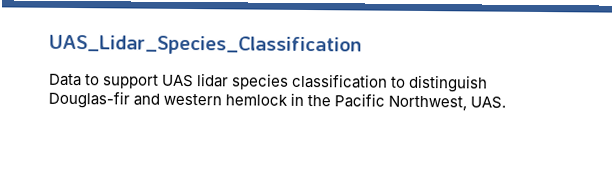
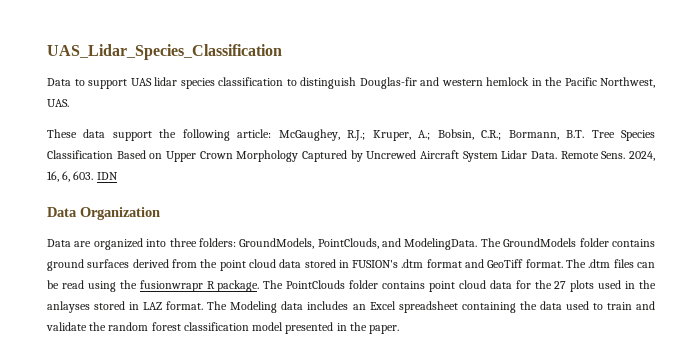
(507, 102) none -> [47,129,655,141] [47,150,655,162] [47,171,118,182] [47,207,160,220] [47,238,655,250] [47,259,655,271] [47,280,656,292] [47,301,655,313] [46,322,400,334] // These data support the following article: McGaughey, R.J.; Kruper, A.; Bobsin, C.R.; Bormann, B.T. Tree Species Classification Based on Upper Crown Morphology Captured by Uncrewed Aircraft System Lidar Data. Remote Sens. 2024, 16, 6, 603. IDN // Data Organization // Data are organized into three folders: GroundModels, PointClouds, and ModelingData. The GroundModels folder contains ground surfaces derived from the point cloud data stored in FUSION's .dtm format and GeoTiff format. The .dtm files can be read using the fusionwrapr R package. The PointClouds folder contains point cloud data for the 27 plots used in the anlayses stored in LAZ format. The Modeling data includes an Excel spreadsheet containing the data used to train and validate the random forest classification model presented in the paper.

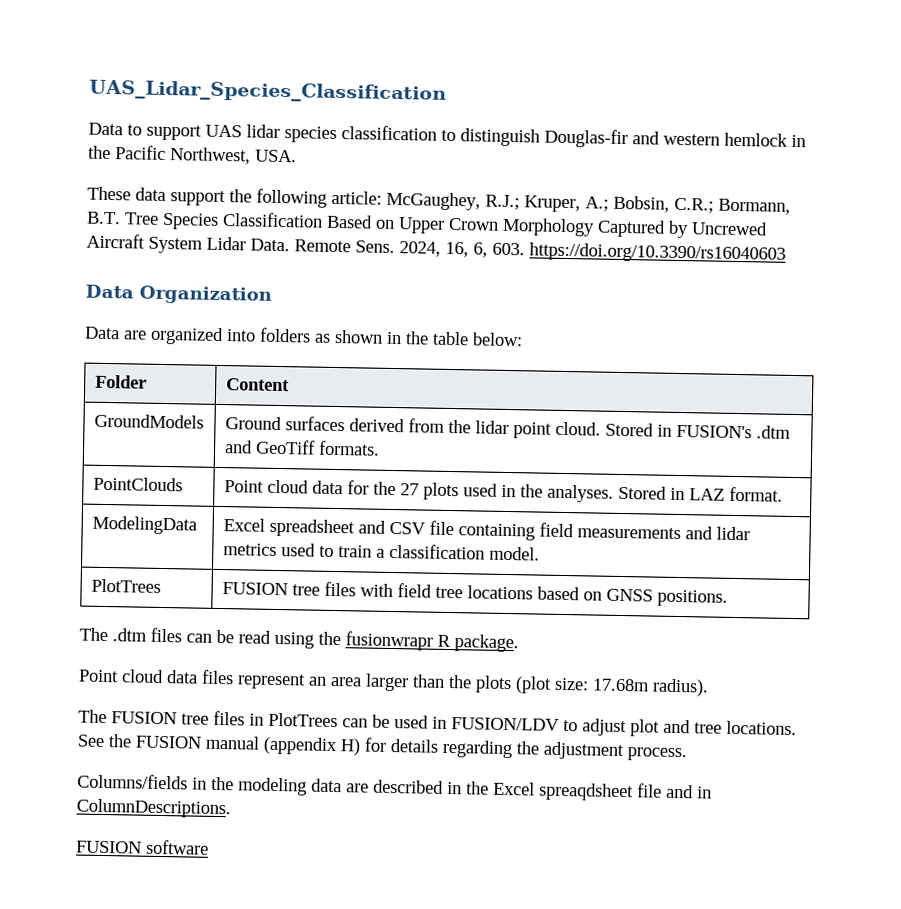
[47,99,69,107] UAS. -> [255,149,297,163] USA.
[96,172,118,180] IDN -> [529,242,786,264] https://doi.org/10.3390/rs16040603
[169,238,655,250] [47,259,336,271] three folders: GroundModels, PointClouds, and ModelingData. The GroundModels folder contains ground surfaces derived from the point cloud data stored -> [259,327,523,347] [94,374,147,389] [225,378,290,392] [93,413,204,429] [224,416,654,439] folders as shown in the table below: // Folder | Content // GroundModels | Ground surfaces derived from the lidar point cloud. Stored
[426,259,462,268] format -> (791, 432) none
[525,259,563,268] format. -> [317,440,380,456] [92,476,183,492] [223,479,783,503] [91,515,197,535] [222,518,750,541] [222,543,540,561] [90,578,161,593] [221,581,728,607] formats. // PointClouds | Point cloud data for the 27 plots used in the analyses. Stored in LAZ format. // ModelingData | Excel spreadsheet and CSV file containing field measurements and lidar metrics used to train a classification model. // PlotTrees | FUSION tree files with field tree locations based on GNSS positions. //
[263,280,656,292] [47,301,655,313] [46,322,400,334] The PointClouds folder contains point cloud data for the 27 plots used in the anlayses stored in LAZ format. The Modeling data includes an Excel spreadsheet containing the data used to train and validate the random forest classification model presented in the paper. -> [78,669,709,697] [78,709,797,737] [77,734,687,762] [77,773,712,802] [76,798,231,819] [75,839,209,855] // Point cloud data files represent an area larger than the plots (plot size: 17.68m radius). // The FUSION tree files in PlotTrees can be used in FUSION/LDV to adjust plot and tree locations. See the FUSION manual (appendix H) for details regarding the adjustment process. // Columns/fields in the modeling data are described in the Excel spreaqdsheet file and in ColumnDescriptions. // FUSION software

